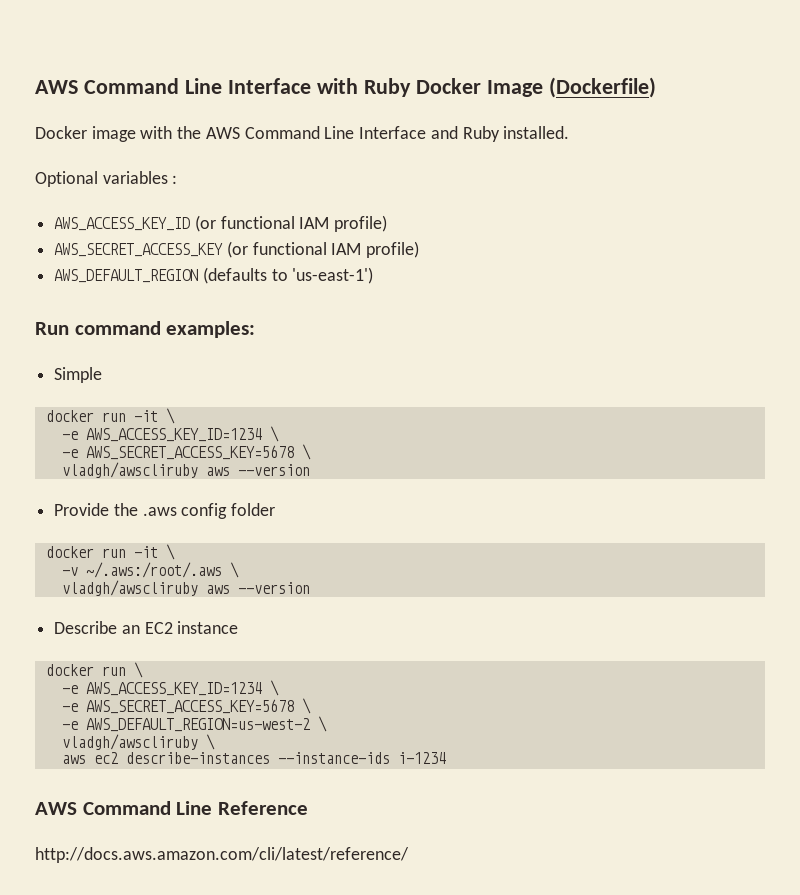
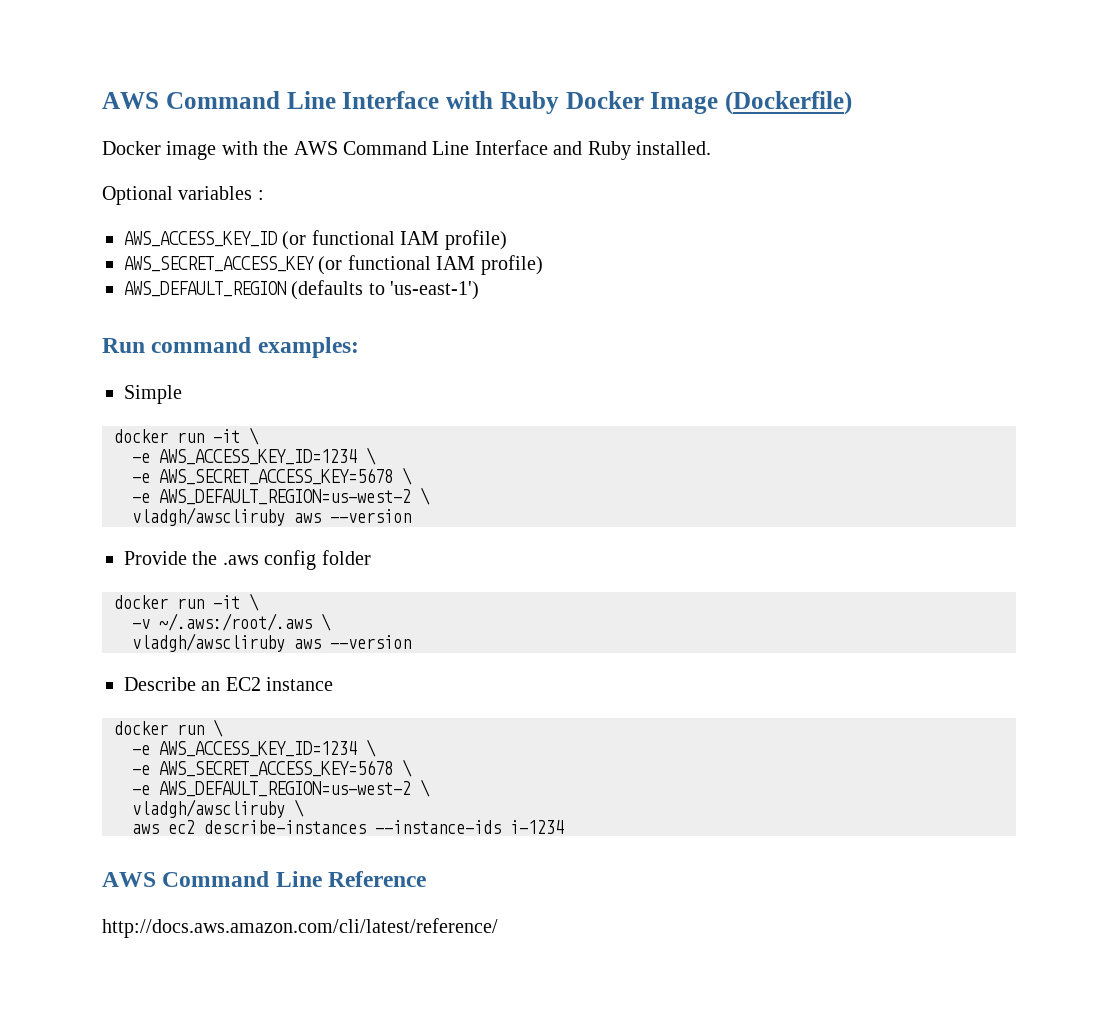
(311, 452) none -> [132,487,430,505] // -e AWS_DEFAULT_REGION=us-west-2 \

